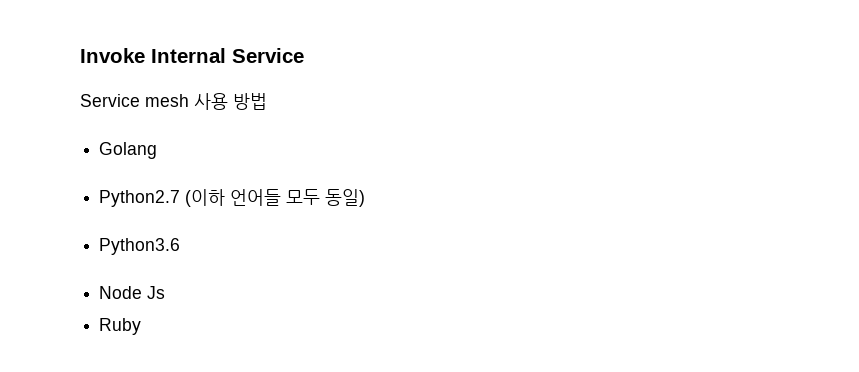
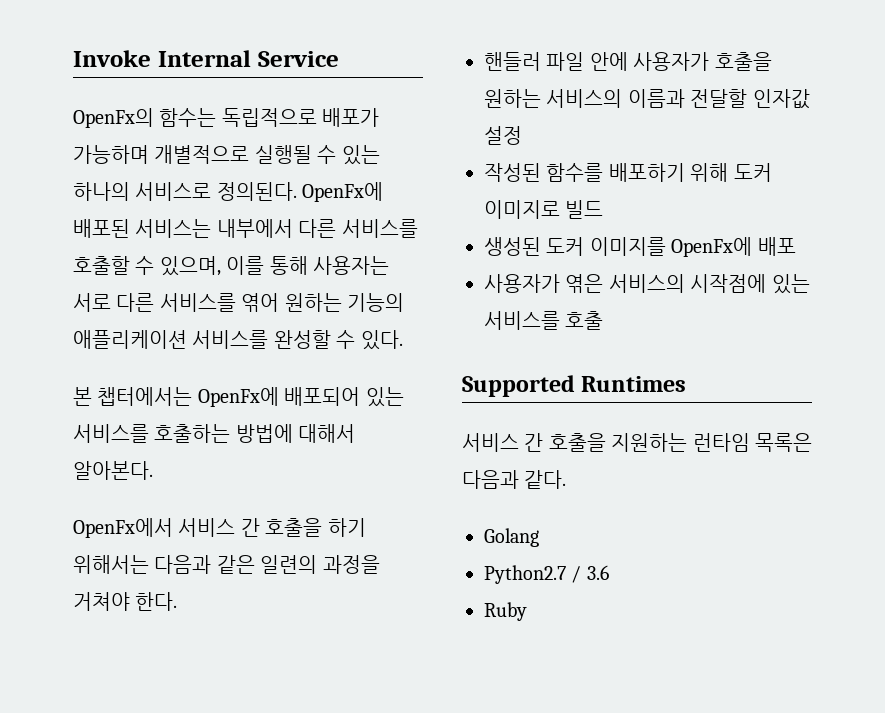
[80,93,267,110] [99,142,158,159] [99,189,366,207] [99,238,181,255] [99,286,166,299] Service mesh 사용 방법 // Golang // Python2.7 (이하 언어들 모두 동일) // Python3.6 // Node Js -> [73,108,380,128] [73,145,380,165] [73,182,384,202] [73,219,418,238] [73,256,389,276] [73,293,404,312] [73,330,403,350] [73,387,404,407] [73,424,356,443] [73,461,153,480] [73,518,366,538] [73,555,380,574] [73,592,178,611] [484,52,772,71] [484,89,810,109] [484,126,522,145] [484,163,772,182] [484,200,604,219] [484,237,796,257] [484,274,810,294] [484,311,604,330] [462,375,687,397] [462,433,812,452] [462,470,567,489] [484,528,539,547] [484,565,609,584] OpenFx의 함수는 독립적으로 배포가 가능하며 개별적으로 실행될 수 있는 하나의 서비스로 정의된다. OpenFx에 배포된 서비스는 내부에서 다른 서비스를 호출할 수 있으며, 이를 통해 사용자는 서로 다른 서비스를 엮어 원하는 기능의 애플리케이션 서비스를 완성할 수 있다. // 본 챕터에서는 OpenFx에 배포되어 있는 서비스를 호출하는 방법에 대해서 알아본다. // OpenFx에서 서비스 간 호출을 하기 위해서는 다음과 같은 일련의 과정을 거쳐야 한다. // 핸들러 파일 안에 사용자가 호출을 원하는 서비스의 이름과 전달할 인자값 설정 // 작성된 함수를 배포하기 위해 도커 이미지로 빌드 // 생성된 도커 이미지를 OpenFx에 배포 // 사용자가 엮은 서비스의 시작점에 있는 서비스를 호출 // Supported Runtimes // 서비스 간 호출을 지원하는 런타임 목록은 다음과 같다. // Golang // Python2.7 / 3.6

